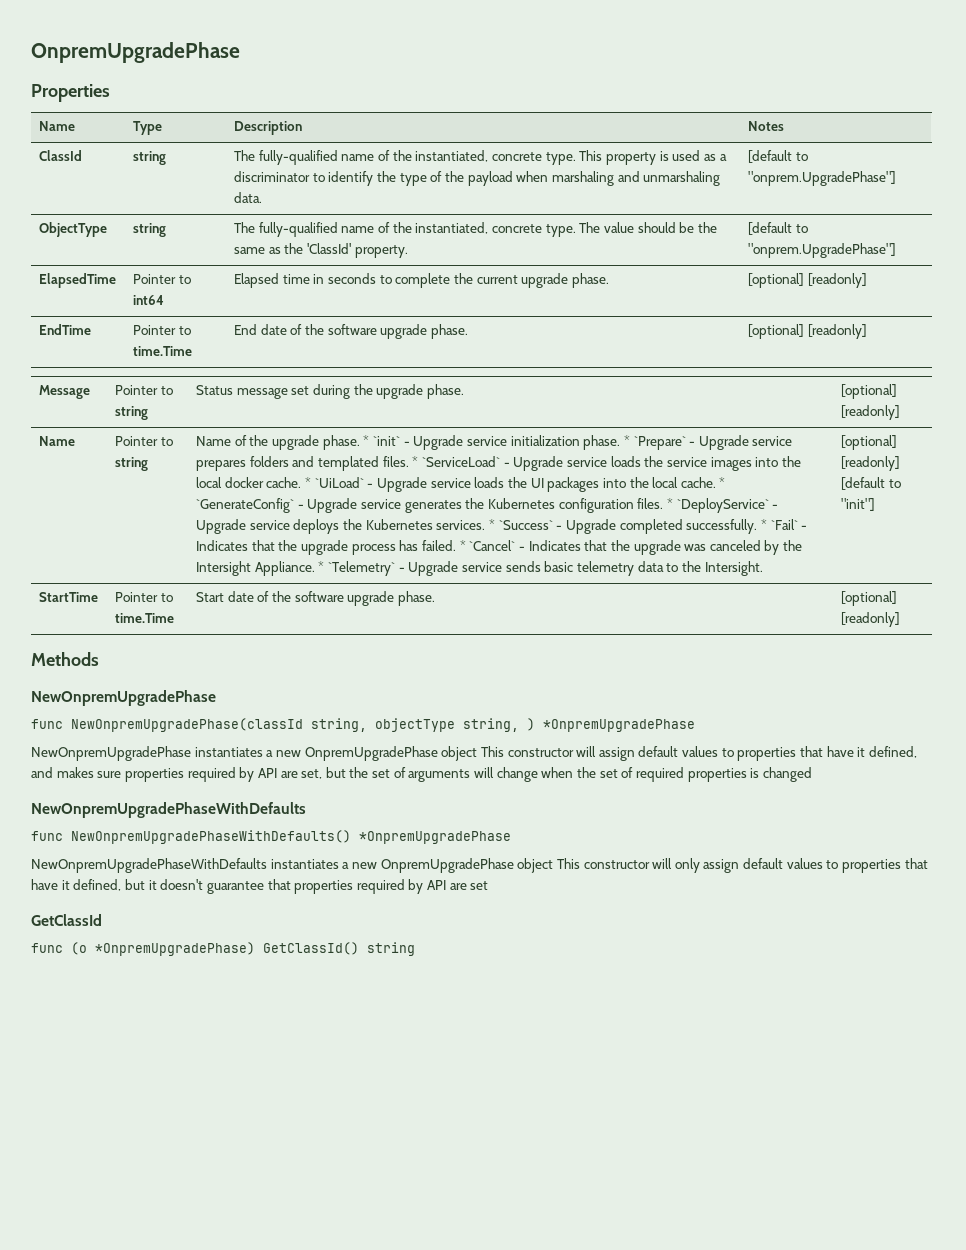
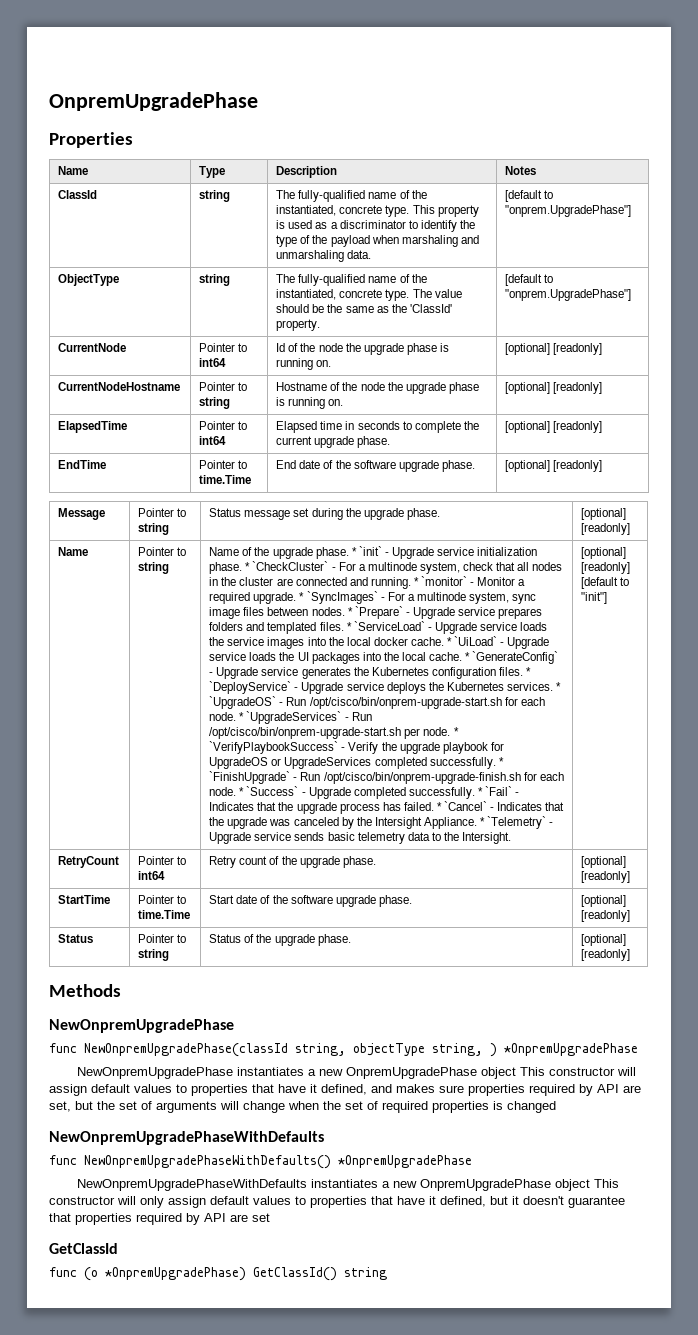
(897, 250) none -> [58,343,127,352] [199,343,248,352] [199,358,227,367] [276,343,449,355] [276,358,332,370] [505,343,603,355] [58,382,181,391] [199,382,248,391] [199,397,231,409] [276,382,479,394] [276,397,344,409] [505,382,603,394] // CurrentNode | Pointer to int64 | Id of the node the upgrade phase is running on. | [optional] [readonly] // CurrentNodeHostname | Pointer to string | Hostname of the node the upgrade phase is running on. | [optional] [readonly]
(630, 440) none -> [252,561,563,574] [209,576,526,589] [209,591,537,604] [209,607,353,619] `CheckCluster` - For a multinode system, check that all nodes in the cluster are connected and running. * `monitor` - Monitor a required upgrade. * `SyncImages` - For a multinode system, sync image files between nodes. *
(496, 524) none -> [209,696,545,709] [209,711,372,724] [209,727,459,739] [209,741,504,754] [209,757,504,769] [209,771,564,784] [209,787,245,796] `UpgradeOS` - Run /opt/cisco/bin/onprem-upgrade-start.sh for each node. * `UpgradeServices` - Run /opt/cisco/bin/onprem-upgrade-start.sh per node. * `VerifyPlaybookSuccess` - Verify the upgrade playbook for UpgradeOS or UpgradeServices completed successfully. * `FinishUpgrade` - Run /opt/cisco/bin/onprem-upgrade-finish.sh for each node. *
(876, 504) none -> [58,856,120,868] [138,856,187,865] [138,871,166,880] [209,856,376,868] [581,856,627,868] [581,871,631,883] // RetryCount | Pointer to int64 | Retry count of the upgrade phase. | [optional] [readonly]
(901, 619) none -> [58,934,94,943] [138,934,187,943] [138,949,170,961] [209,934,351,946] [581,934,627,946] [581,949,631,961] // Status | Pointer to string | Status of the upgrade phase. | [optional] [readonly]

